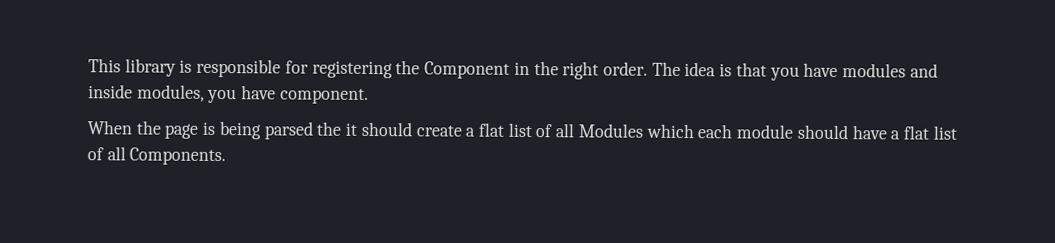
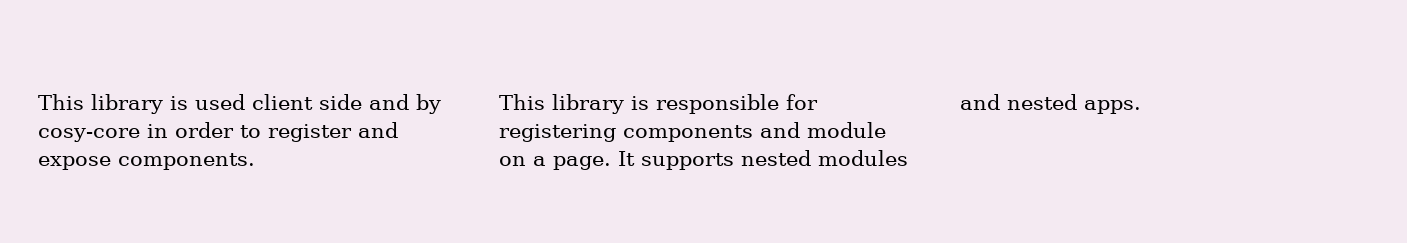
[88,58,938,81] [88,84,369,104] [87,120,957,140] [87,146,227,166] This library is responsible for registering the Component in the right order. The idea is that you have modules and inside modules, you have component. // When the page is being parsed the it should create a flat list of all Modules which each module should have a flat list of all Components. -> [38,94,441,114] [38,122,398,142] [38,153,255,170] [499,94,818,114] [499,122,886,142] [499,150,908,170] [960,94,1141,114] This library is used client side and by cosy-core in order to register and expose components. // This library is responsible for registering components and module on a page. It supports nested modules and nested apps.

